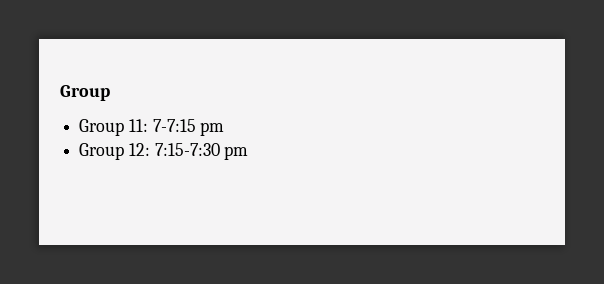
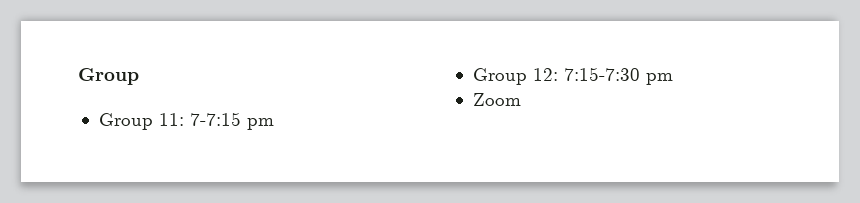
(249, 153) none -> [472,93,521,106] // Zoom

